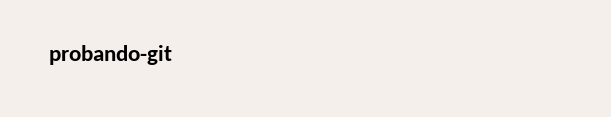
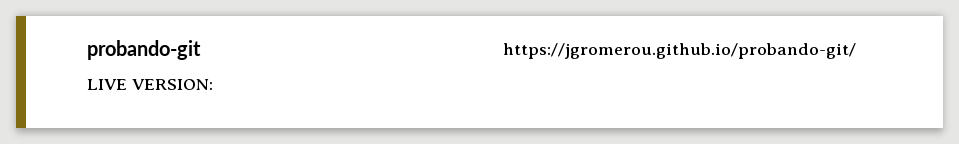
(172, 55) none -> [87,79,213,90] [503,43,856,59] // LIVE VERSION: https://jgromerou.github.io/probando-git/

